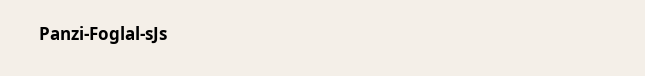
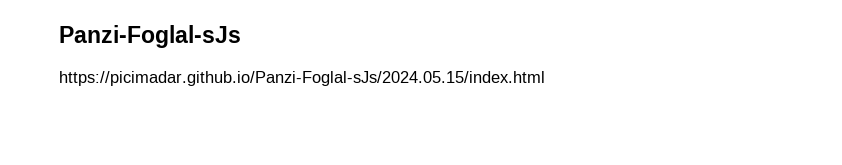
(167, 35) none -> [59,71,545,86] // https://picimadar.github.io/Panzi-Foglal-sJs/2024.05.15/index.html

